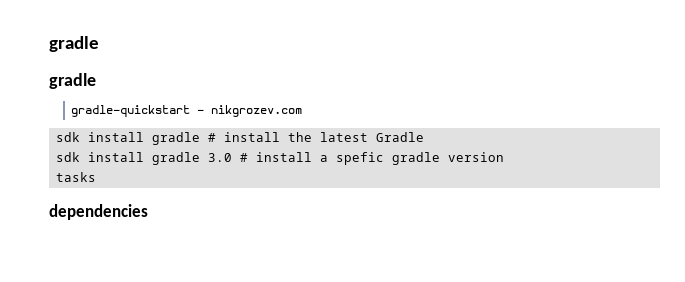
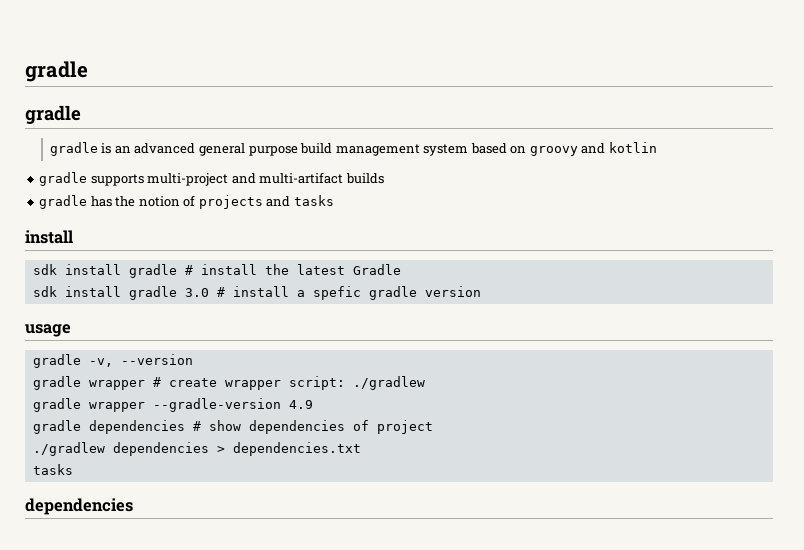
[71,105,303,117] gradle-quickstart - nikgrozev.com -> [49,142,657,156] [39,172,384,186] [39,195,334,209] [25,230,73,244] gradle is an advanced general purpose build management system based on groovy and kotlin // gradle supports multi-project and multi-artifact builds // gradle has the notion of projects and tasks // install
(505, 157) none -> [25,324,71,337] [32,354,193,368] [32,376,425,390] [32,398,313,412] [32,420,433,434] [32,442,361,456] // usage // gradle -v, --version // gradle wrapper # create wrapper script: ./gradlew // gradle wrapper --gradle-version 4.9 // gradle dependencies # show dependencies of project // ./gradlew dependencies > dependencies.txt

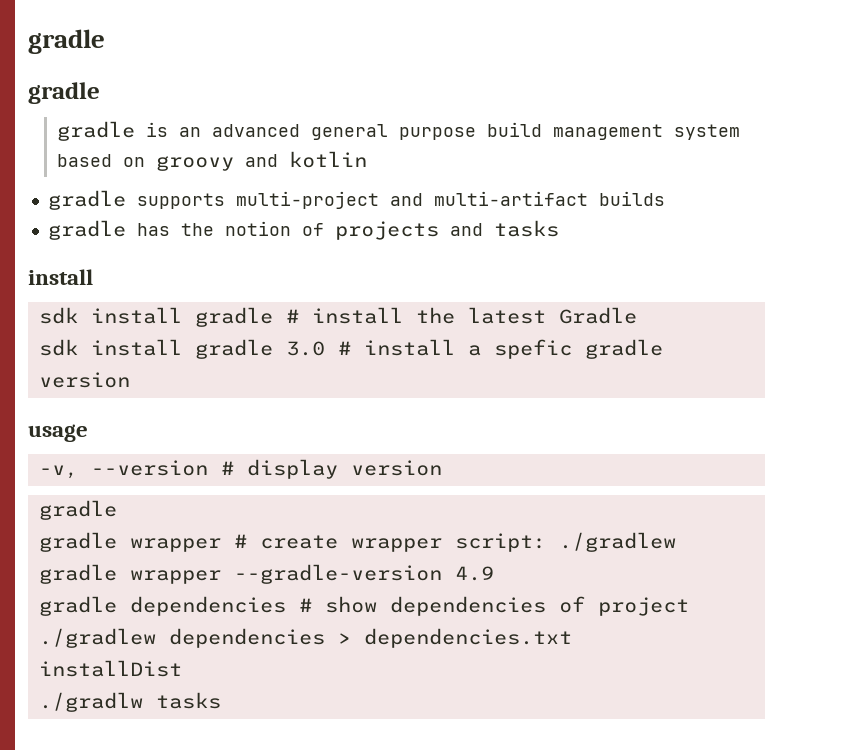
[32,354,81,368] gradle -> (88, 433) none
(193, 359) none -> [220,459,442,479] [38,500,117,520] # display version // gradle
[32,464,73,475] [25,498,133,515] tasks // dependencies -> [38,660,182,677] [38,692,221,712] installDist // ./gradlw tasks

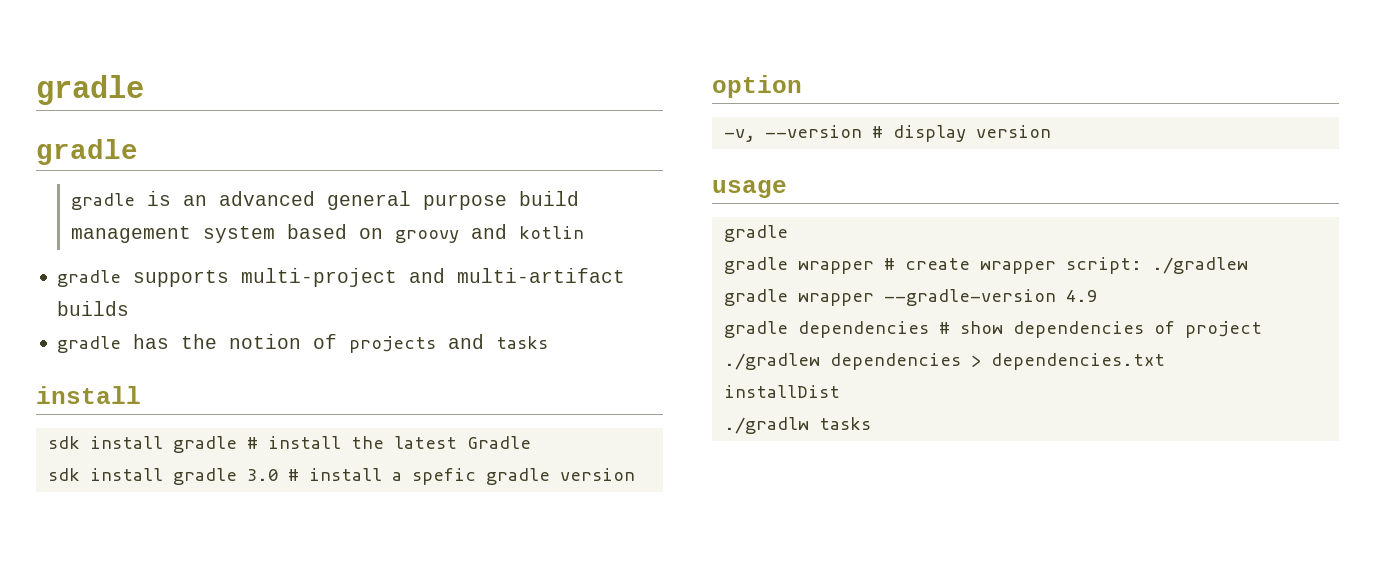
[28,424,88,442] usage -> [712,75,802,98] option
(442, 468) none -> [712,180,787,198] // usage

